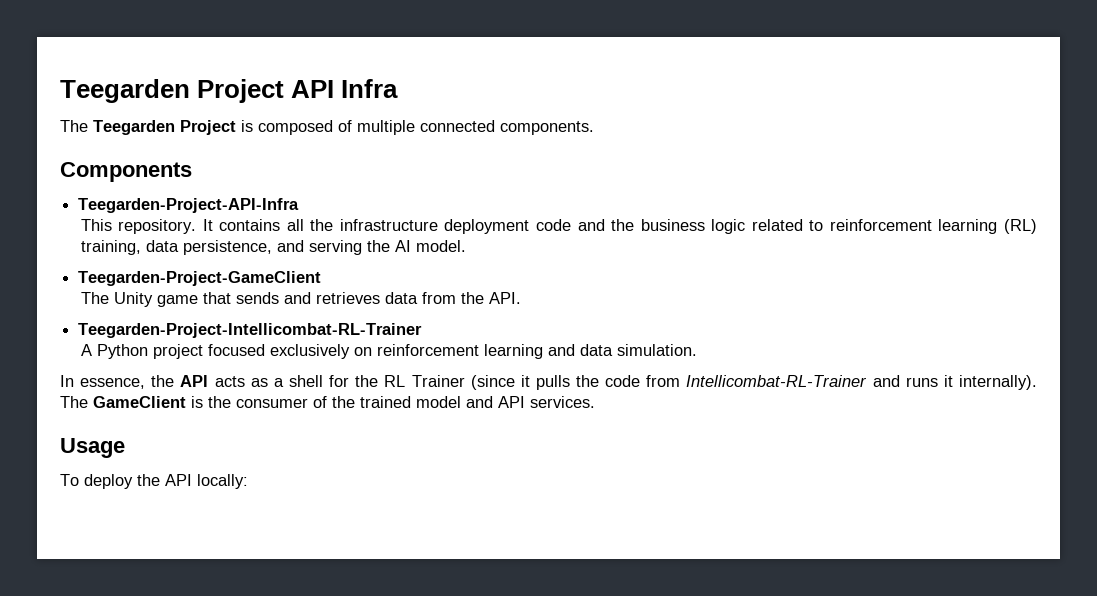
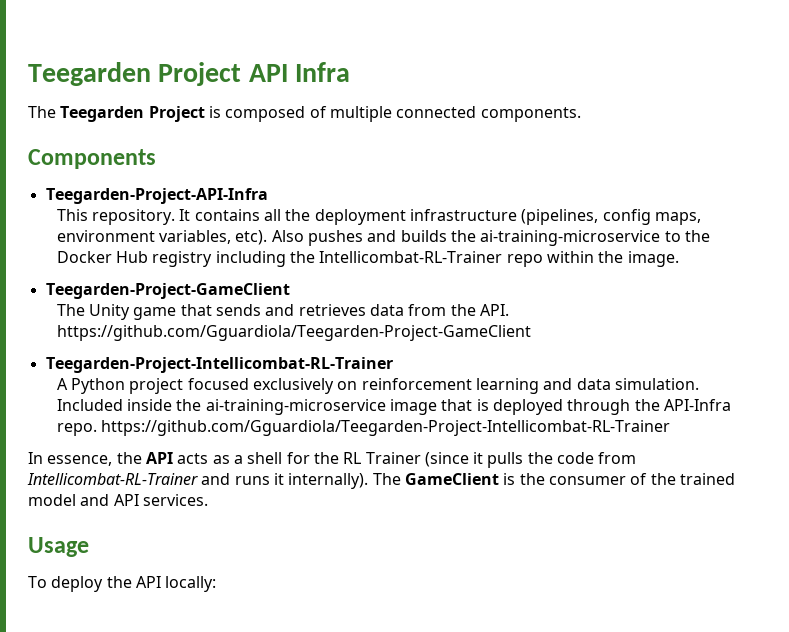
[339,219,1038,234] [80,240,466,255] infrastructure deployment code and the business logic related to reinforcement learning (RL) training, data persistence, and serving the AI model. -> [314,209,701,225] [56,230,710,246] [56,251,679,267] deployment infrastructure (pipelines, config maps, environment variables, etc). Also pushes and builds the ai-training-microservice to the Docker Hub registry including the Intellicombat-RL-Trainer repo within the image.
(521, 298) none -> [56,325,531,341] https://github.com/Gguardiola/Teegarden-Project-GameClient
(697, 350) none -> [56,399,731,415] [56,420,671,436] Included inside the ai-training-microservice image that is deployed through the API-Infra repo. https://github.com/Gguardiola/Teegarden-Project-Intellicombat-RL-Trainer

